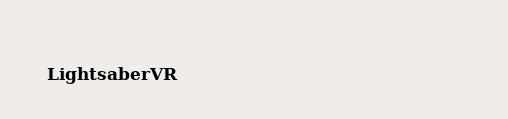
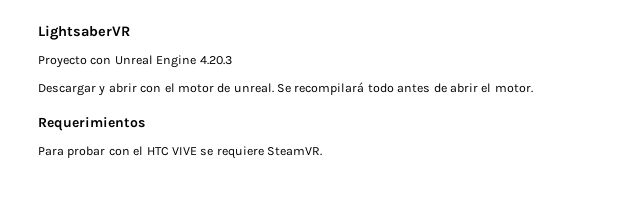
(178, 75) none -> [38,55,232,68] [38,82,533,96] [38,117,145,131] [38,146,322,159] // Proyecto con Unreal Engine 4.20.3 // Descargar y abrir con el motor de unreal. Se recompilará todo antes de abrir el motor. // Requerimientos // Para probar con el HTC VIVE se requiere SteamVR.

